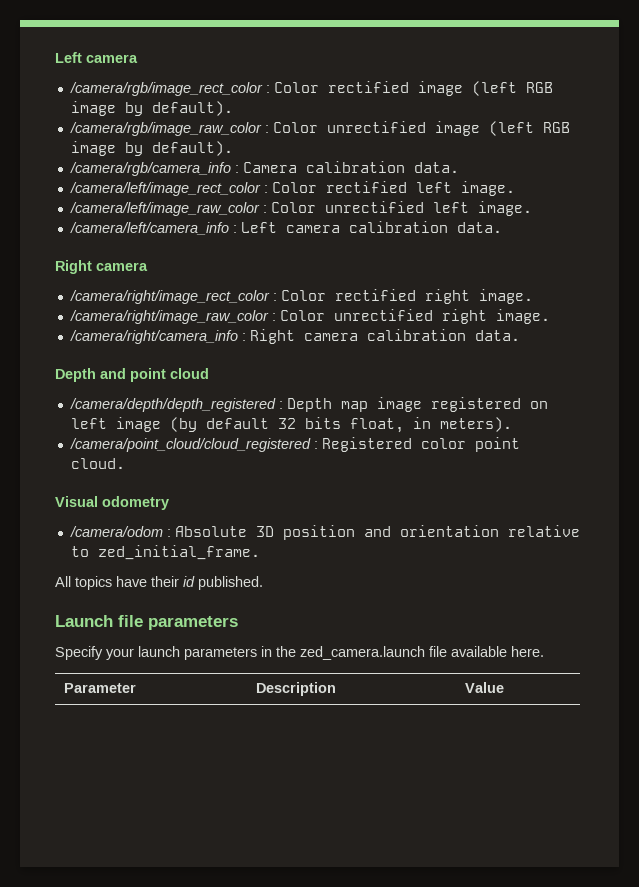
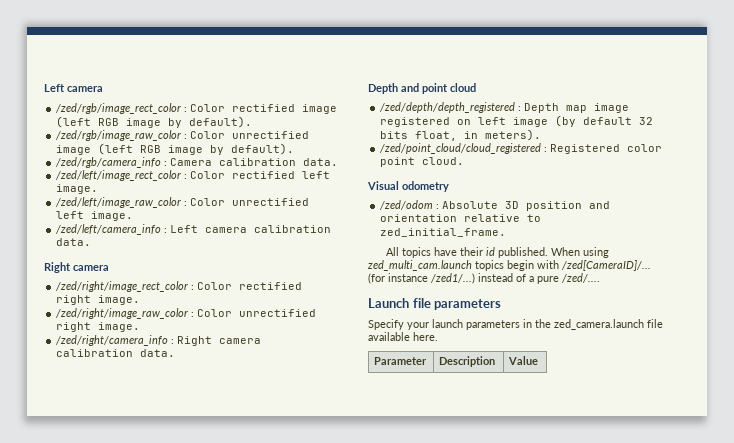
[69,82,263,96] /camera/rgb/image_rect_color -> [55,103,182,114] /zed/rgb/image_rect_color
[69,122,262,136] /camera/rgb/image_raw_color -> [55,130,182,141] /zed/rgb/image_raw_color
[69,162,231,176] /camera/rgb/camera_info -> [55,157,162,168] /zed/rgb/camera_info
[69,182,261,196] /camera/left/image_rect_color -> [55,170,182,181] /zed/left/image_rect_color
[69,202,260,216] /camera/left/image_raw_color -> [55,197,182,208] /zed/left/image_raw_color
[69,222,229,235] /camera/left/camera_info -> [55,224,162,235] /zed/left/camera_info
[69,290,270,304] /camera/right/image_rect_color -> [55,281,189,292] /zed/right/image_rect_color
[69,310,269,324] /camera/right/image_raw_color -> [55,308,189,319] /zed/right/image_raw_color
[69,330,238,344] /camera/right/camera_info -> [55,335,169,346] /zed/right/camera_info
[69,398,276,412] /camera/depth/depth_registered -> [379,102,516,113] /zed/depth/depth_registered
[69,438,311,452] /camera/point_cloud/cloud_registered -> [379,143,542,154] /zed/point_cloud/cloud_registered
[69,526,163,537] /camera/odom -> [379,200,434,210] /zed/odom
(263, 583) none -> [551,247,610,258] [367,260,651,271] [368,273,600,284] When using zed_multi_cam.launch topics begin with /zed[CameraID]/... (for instance /zed1/...) instead of a pure /zed/....

